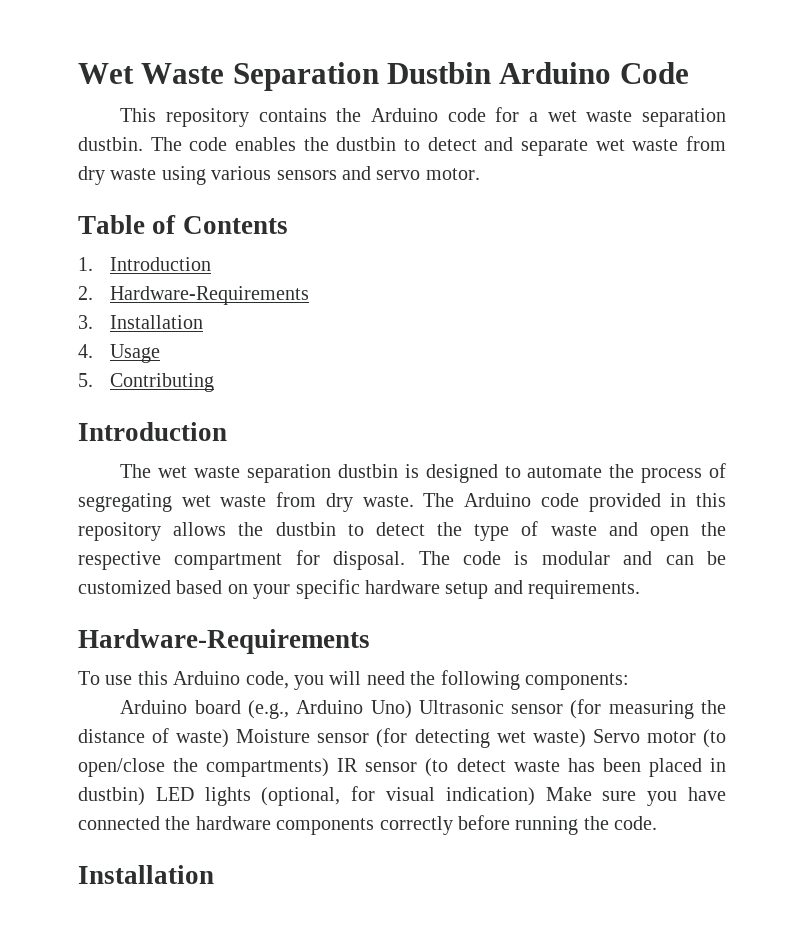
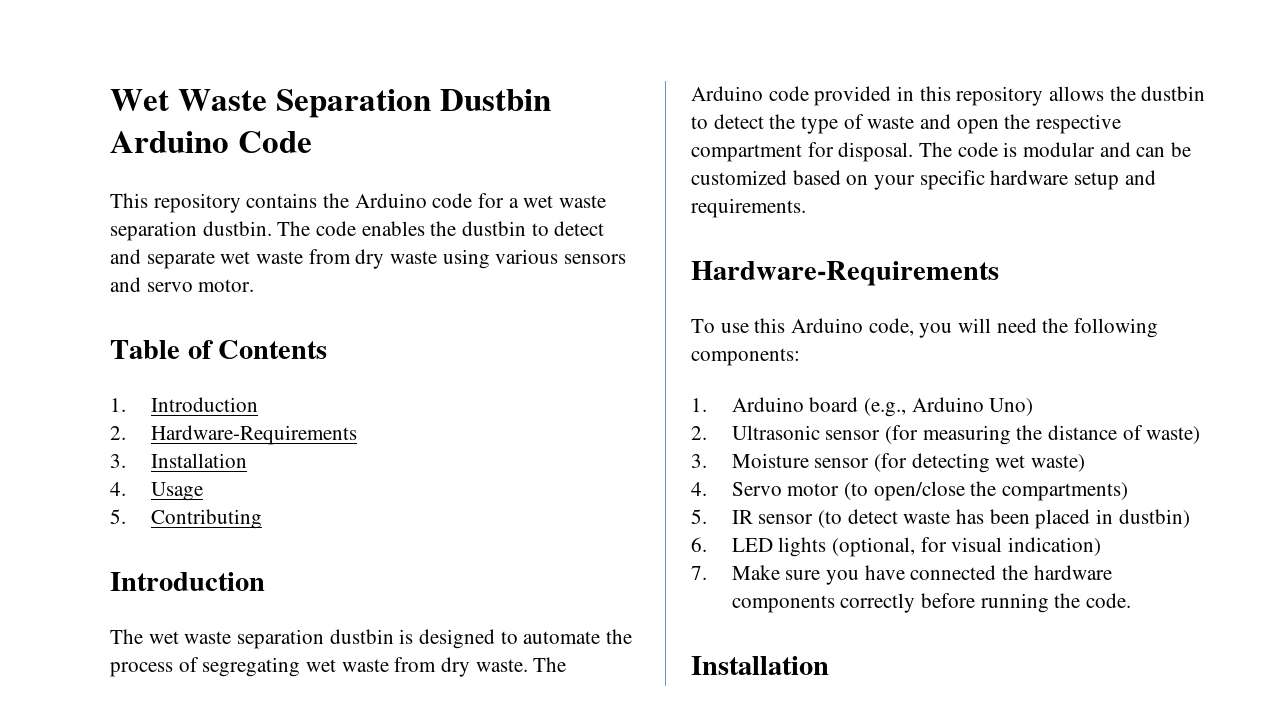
(629, 681) none -> [691,398,707,412] 1.
(412, 709) none -> [691,426,707,440] // 2.
(230, 738) none -> [691,454,707,468] // 3.
(586, 738) none -> [691,482,707,496] // 4.
(330, 767) none -> [691,509,707,524] // 5.
(145, 796) none -> [691,537,707,552] // 6.
(535, 796) none -> [691,566,707,580] // 7.

